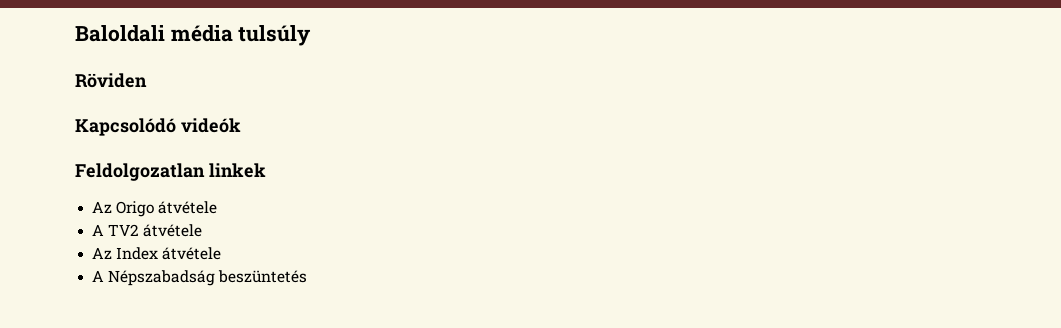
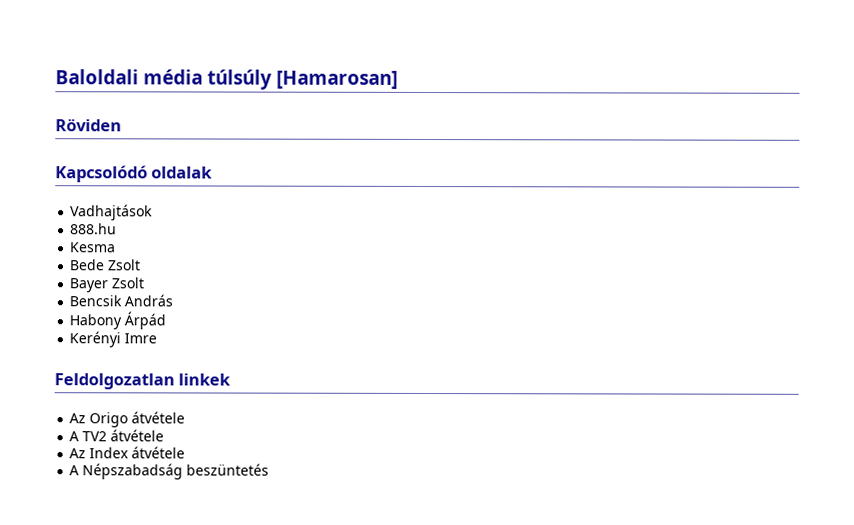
[238,25,312,46] tulsúly -> [207,69,399,90] túlsúly [Hamarosan]
[180,118,241,133] videók -> [151,166,214,179] [70,204,154,221] [70,223,118,235] [70,242,117,253] [69,259,142,271] [69,277,145,293] [69,294,174,307] [69,311,167,330] [69,331,158,348] oldalak // Vadhajtások // 888.hu // Kesma // Bede Zsolt // Bayer Zsolt // Bencsik András // Habony Árpád // Kerényi Imre

